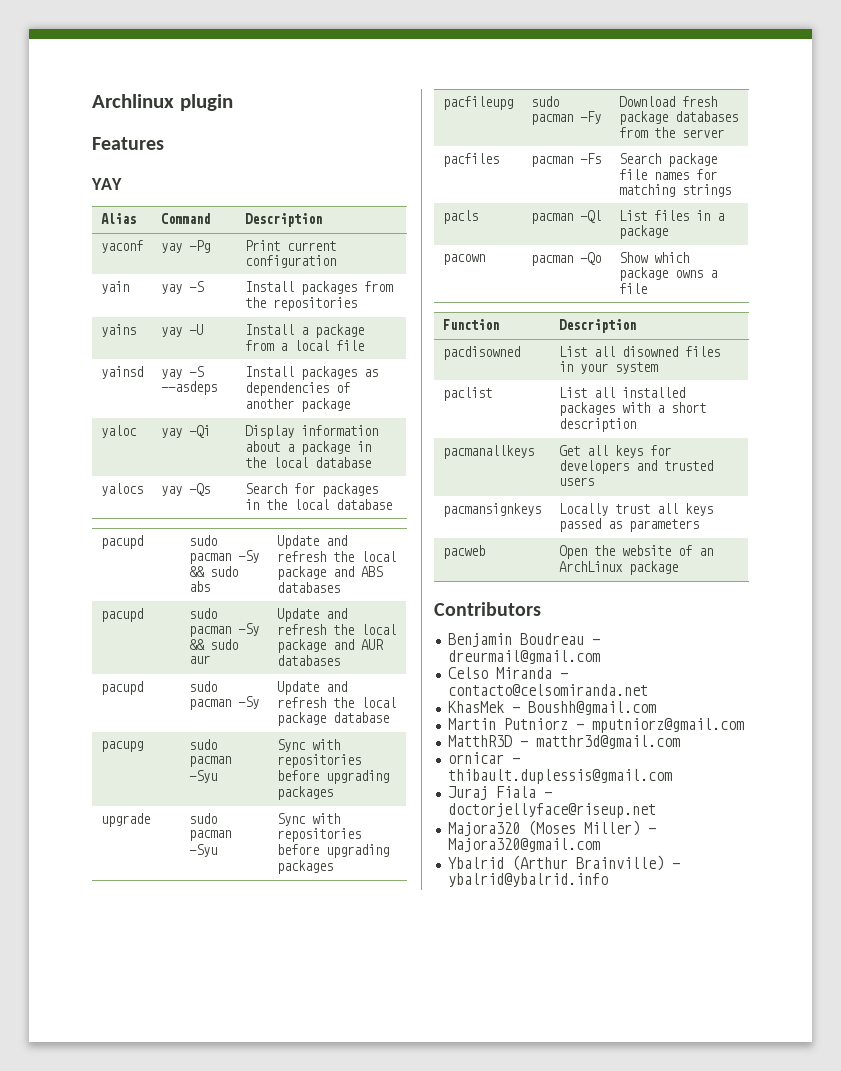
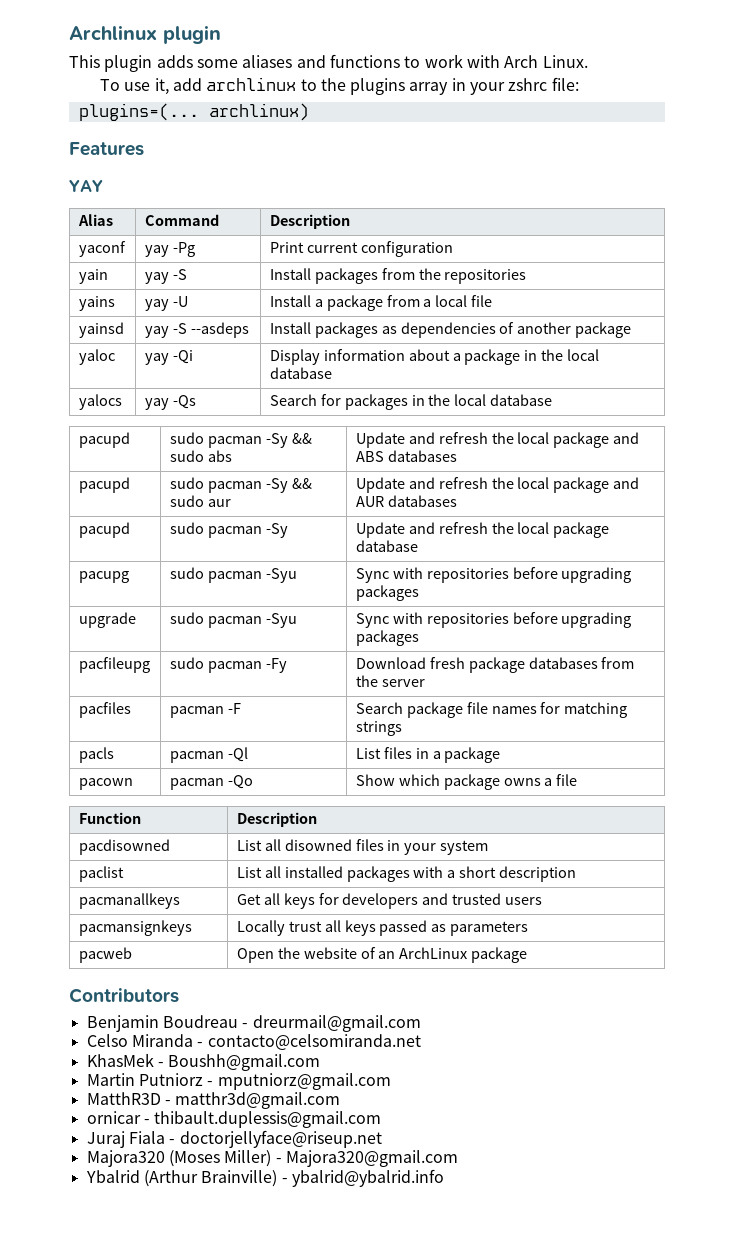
(233, 102) none -> [69,54,588,72] [99,77,579,95] [78,103,309,121] // This plugin adds some aliases and functions to work with Arch Linux. // To use it, add archlinux to the plugins array in your zshrc file: // plugins=(... archlinux)
[579,153,601,164] -Fs -> [227,703,241,714] -F

